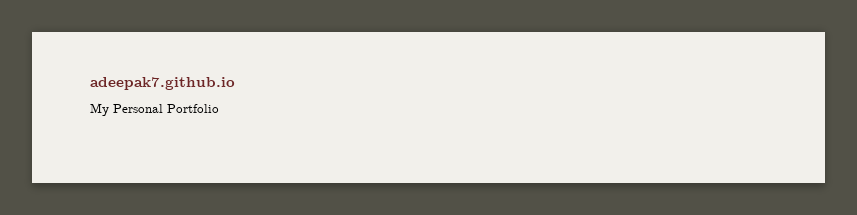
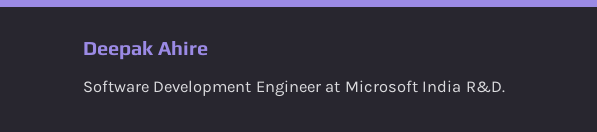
[90,77,235,90] [90,103,219,116] adeepak7.github.io // My Personal Portfolio -> [83,41,209,60] [83,80,505,97] Deepak Ahire // Software Development Engineer at Microsoft India R&D.

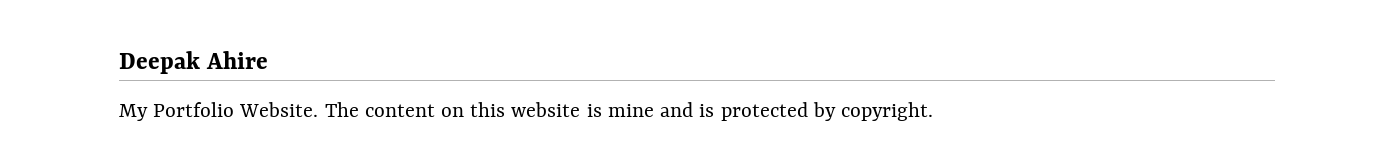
[83,80,505,97] Software Development Engineer at Microsoft India R&D. -> [119,102,933,121] My Portfolio Website. The content on this website is mine and is protected by copyright.

